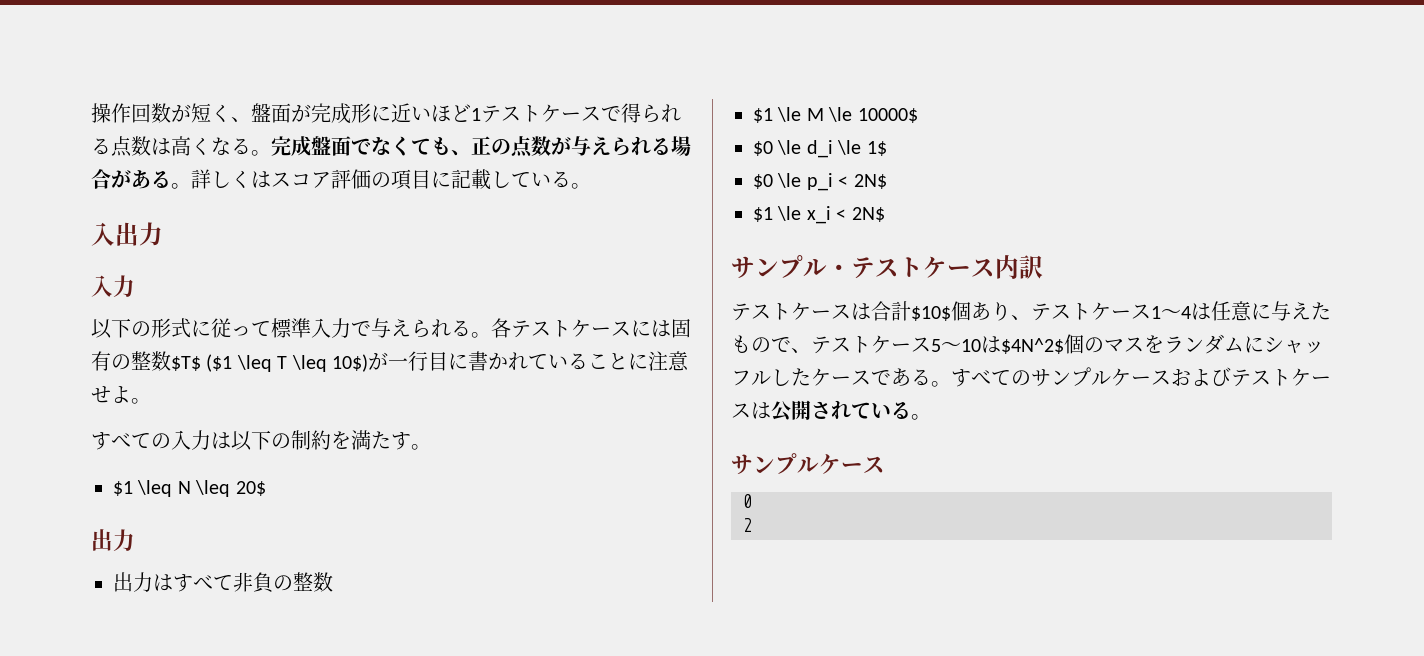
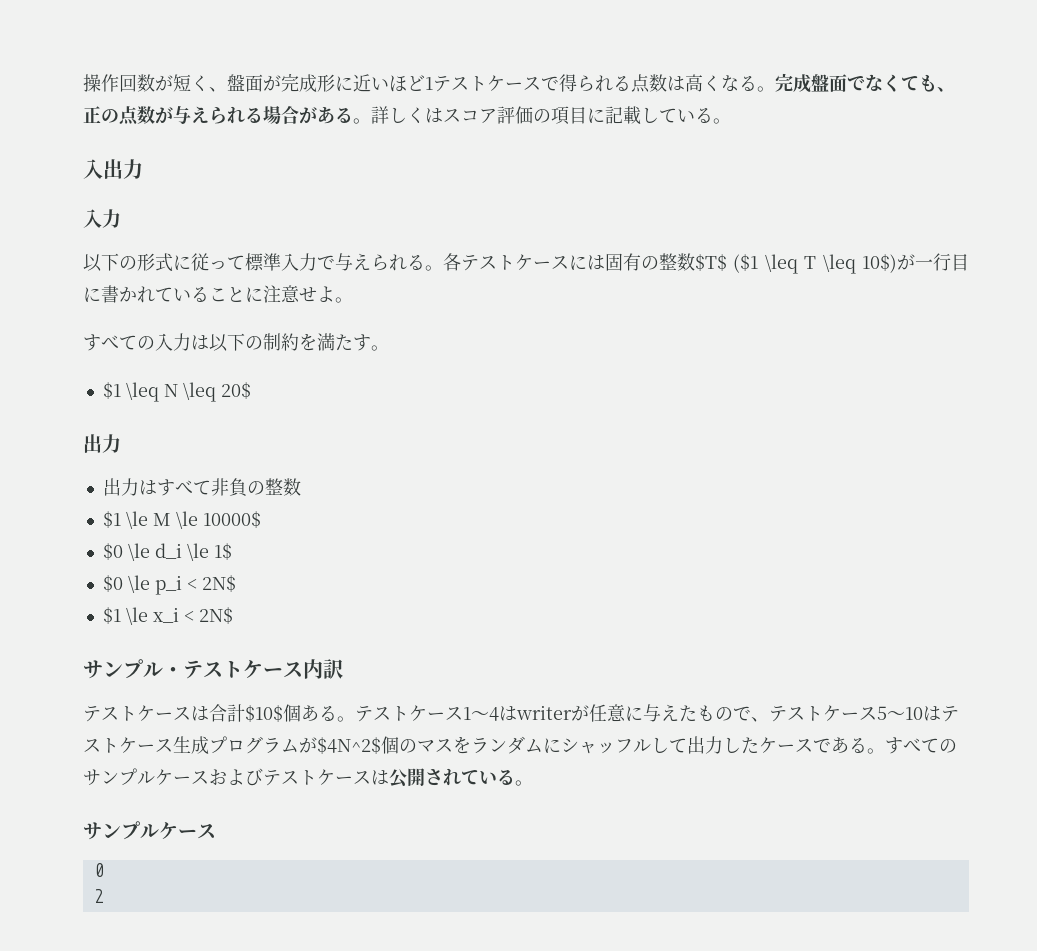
[991,302,1031,321] り、 -> [319,706,355,722] る。
(1211, 311) none -> [516,705,589,721] writerが
(1001, 344) none -> [941,706,959,722] [83,736,317,754] テストケース生成プログラムが
(791, 377) none -> [669,736,741,754] て出力し

